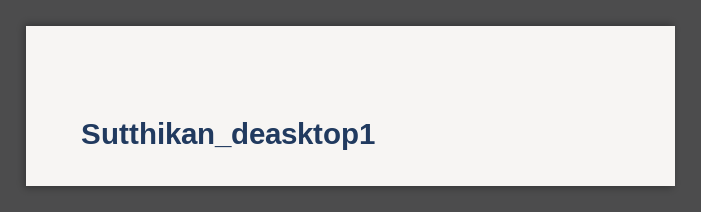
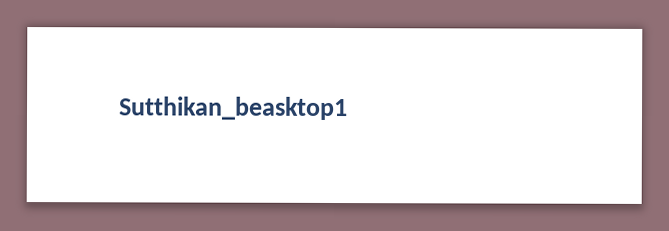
[81,122,375,150] Sutthikan_deasktop1 -> [118,96,348,121] Sutthikan_beasktop1

